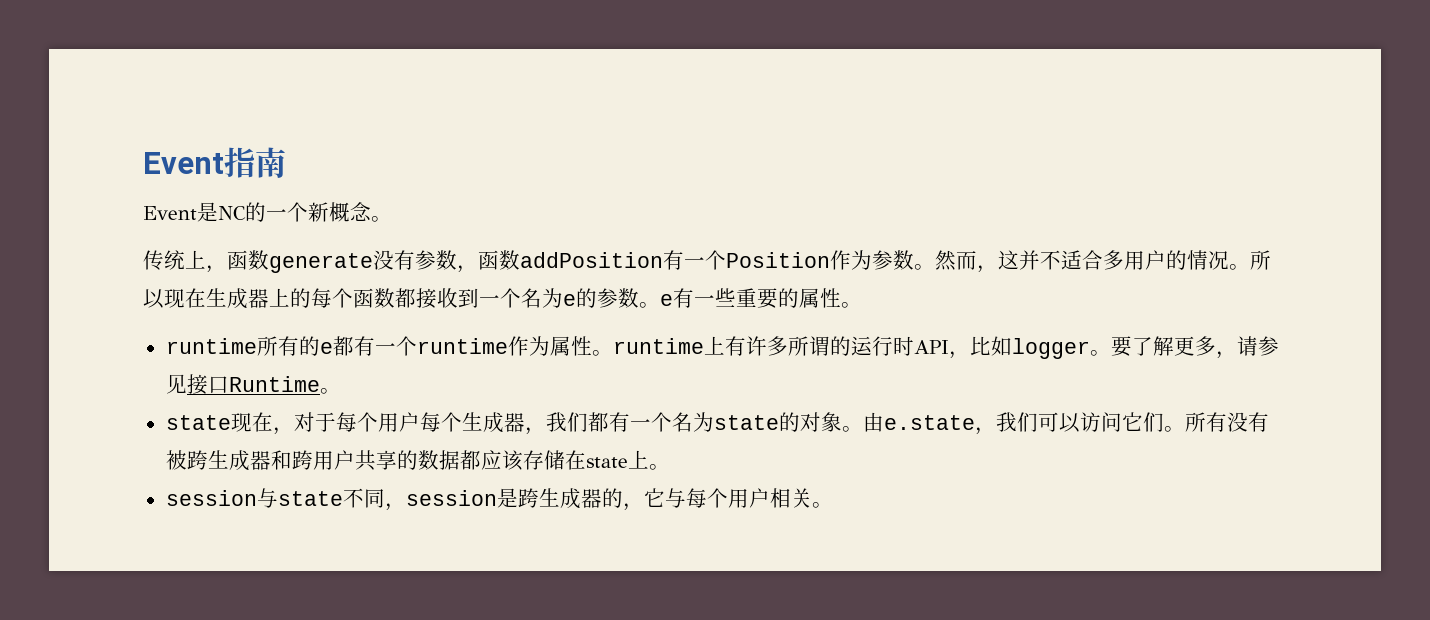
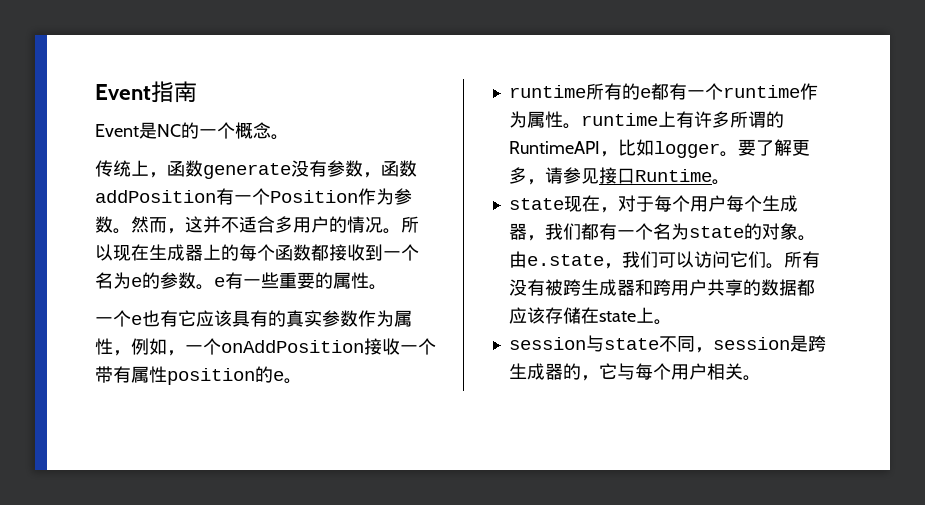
[308,202,329,222] 新 -> (235, 130) none
(862, 305) none -> [95,310,412,327] [95,338,436,356] [95,366,302,385] // 一个e也有它应该具有的真实参数作为属性，例如，一个onAddPosition接收一个带有属性position的e。
[850,336,949,356] 运行时API -> [508,141,600,154] RuntimeAPI

